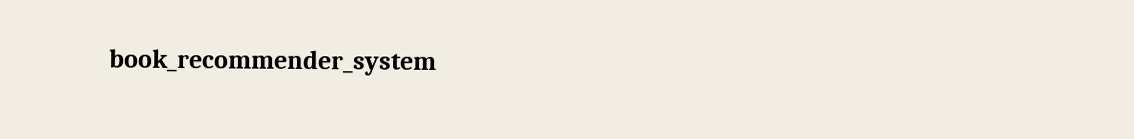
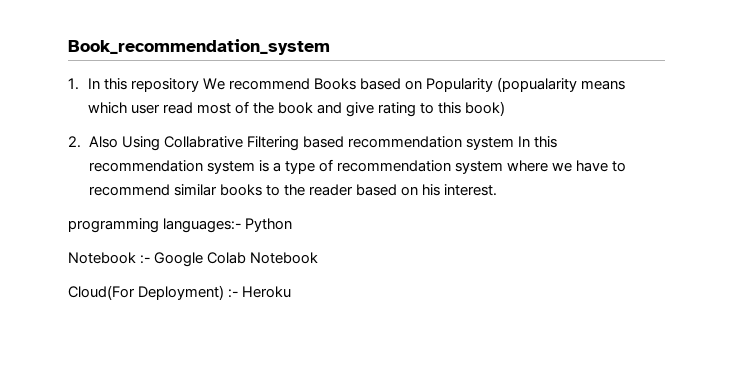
[108,48,437,76] book_recommender_system -> [68,39,330,55] [68,77,626,92] [87,101,506,117] [68,136,557,151] [88,159,627,174] [88,184,497,196] [68,218,293,233] [68,252,319,267] [68,285,292,300] Book_recommendation_system // 1. In this repository We recommend Books based on Popularity (popualarity means which user read most of the book and give rating to this book) // 2. Also Using Collabrative Filtering based recommendation system In this recommendation system is a type of recommendation system where we have to recommend similar books to the reader based on his interest. // programming languages:- Python // Notebook :- Google Colab Notebook // Cloud(For Deployment) :- Heroku

